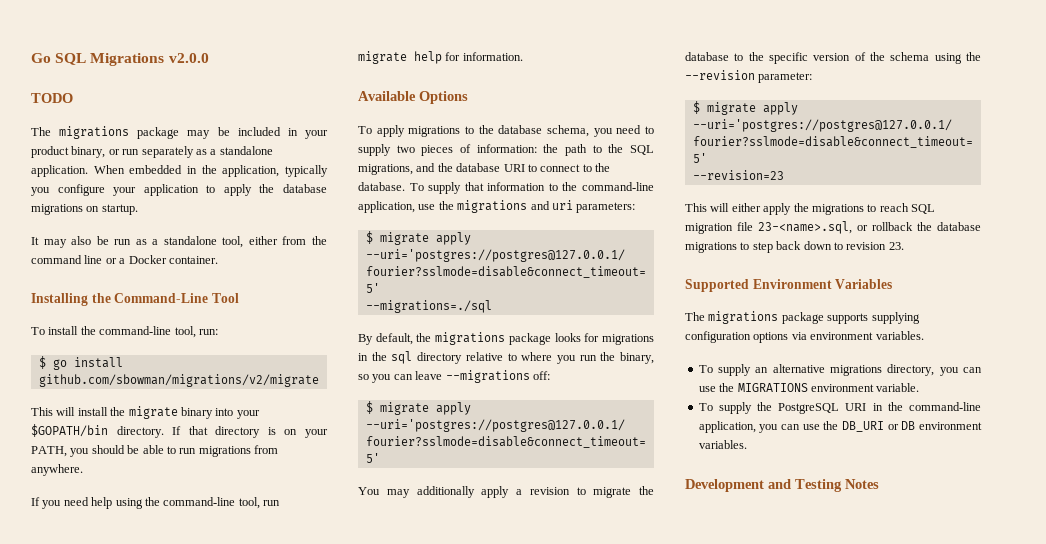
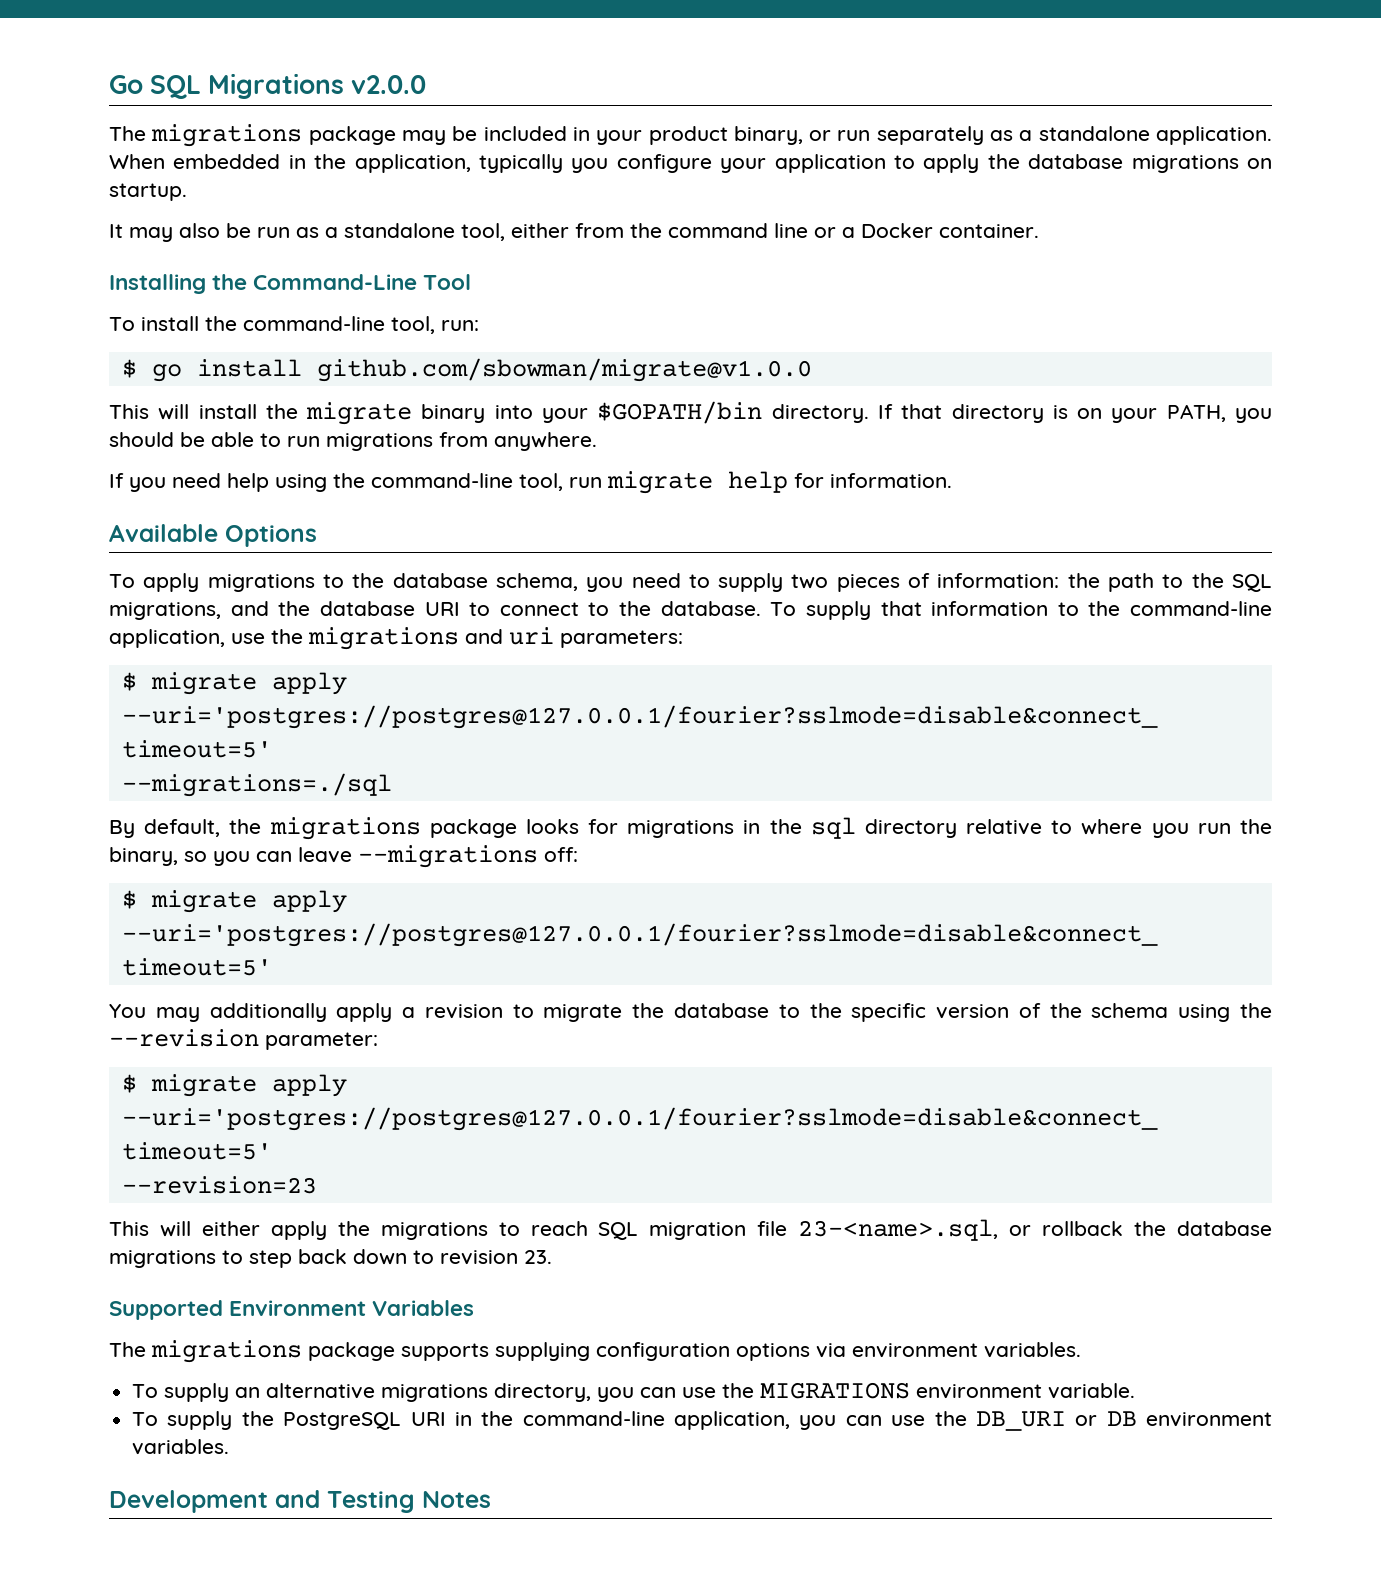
[31,93,73,103] // TODO -> (427, 84) none
[38,374,319,387] github.com/sbowman/migrations/v2/migrate -> [316,358,812,382] github.com/sbowman/migrate@v1.0.0

